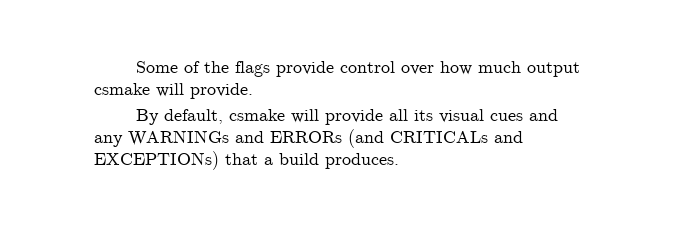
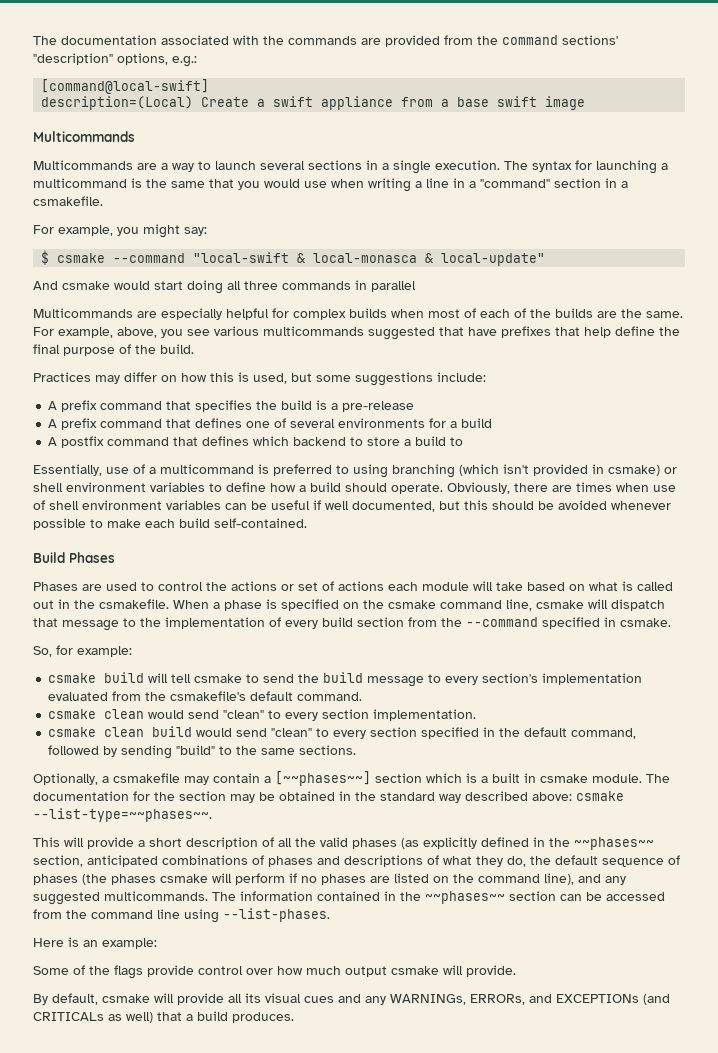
(136, 67) none -> [33,35,618,47] [33,53,197,67] [41,79,210,94] [41,96,586,110] [33,131,135,142] [33,160,668,174] [33,178,628,192] [33,196,103,206] [33,224,207,238] [41,250,546,266] [33,280,416,294] [33,308,683,320] [33,326,680,340] [33,344,194,356] [33,372,486,386] [48,400,415,412] [48,418,493,430] [48,436,464,448] [33,464,677,478] [33,482,676,494] [33,500,671,512] [33,518,307,530] [33,552,115,563] [33,581,673,591] [33,599,665,611] [33,617,671,631] [33,645,132,657] [48,672,643,687] [48,691,363,701] [48,709,477,721] [48,726,637,739] [48,745,357,759] [33,771,670,786] [33,791,624,803] [33,808,212,822] [33,837,654,850] [33,855,680,867] [33,873,626,885] [33,891,665,905] [33,908,330,923] [33,937,157,949] The documentation associated with the commands are provided from the command sections' "description" options, e.g.: // [command@local-swift] // description=(Local) Create a swift appliance from a base swift image // Multicommands // Multicommands are a way to launch several sections in a single execution. The syntax for launching a multicommand is the same that you would use when writing a line in a "command" section in a csmakefile. // For example, you might say: // $ csmake --command "local-swift & local-monasca & local-update" // And csmake would start doing all three commands in parallel // Multicommands are especially helpful for complex builds when most of each of the builds are the same. For example, above, you see various multicommands suggested that have prefixes that help define the final purpose of the build. // Practices may differ on how this is used, but some suggestions include: // A prefix command that specifies the build is a pre-release // A prefix command that defines one of several environments for a build // A postfix command that defines which backend to store a build to // Essentially, use of a multicommand is preferred to using branching (which isn't provided in csmake) or shell environment variables to define how a build should operate. Obviously, there are times when use of shell environment variables can be useful if well documented, but this should be avoided whenever possible to make each build self-contained. // Build Phases // Phases are used to control the actions or set of actions each module will take based on what is called out in the csmakefile. When a phase is specified on the csmake command line, csmake will dispatch that message to the implementation of every build section from the --command specified in csmake. // So, for example: // csmake build will tell csmake to send the build message to every section's implementation evaluated from the csmakefile's default command. // csmake clean would send "clean" to every section implementation. // csmake clean build would send "clean" to every section specified in the default command, followed by sending "build" to the same sections. // Optionally, a csmakefile may contain a [~~phases~~] section which is a built in csmake module. The documentation for the section may be obtained in the standard way described above: csmake --list-type=~~phases~~. // This will provide a short description of all the valid phases (as explicitly defined in the ~~phases~~ section, anticipated combinations of phases and descriptions of what they do, the default sequence of phases (the phases csmake will perform if no phases are listed on the command line), and any suggested multicommands. The information contained in the ~~phases~~ section can be accessed from the command line using --list-phases. // Here is an example: //
[128,129,523,148] [94,151,219,170] WARNINGs and ERRORs (and CRITICALs and EXCEPTIONs) -> [390,994,670,1005] [33,1012,153,1023] WARNINGs, ERRORs, and EXCEPTIONs (and CRITICALs as well)

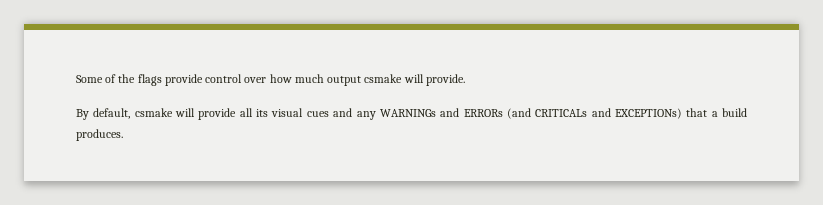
[33,35,618,47] [33,53,197,67] [41,79,210,94] [41,96,586,110] [33,131,135,142] [33,160,668,174] [33,178,628,192] [33,196,103,206] [33,224,207,238] [41,250,546,266] [33,280,416,294] [33,308,683,320] [33,326,680,340] [33,344,194,356] [33,372,486,386] [48,400,415,412] [48,418,493,430] [48,436,464,448] [33,464,677,478] [33,482,676,494] [33,500,671,512] [33,518,307,530] [33,552,115,563] [33,581,673,591] [33,599,665,611] [33,617,671,631] [33,645,132,657] [48,672,643,687] [48,691,363,701] [48,709,477,721] [48,726,637,739] [48,745,357,759] [33,771,670,786] [33,791,624,803] [33,808,212,822] [33,837,654,850] [33,855,680,867] [33,873,626,885] [33,891,665,905] [33,908,330,923] [33,937,157,949] The documentation associated with the commands are provided from the command sections' "description" options, e.g.: // [command@local-swift] // description=(Local) Create a swift appliance from a base swift image // Multicommands // Multicommands are a way to launch several sections in a single execution. The syntax for launching a multicommand is the same that you would use when writing a line in a "command" section in a csmakefile. // For example, you might say: // $ csmake --command "local-swift & local-monasca & local-update" // And csmake would start doing all three commands in parallel // Multicommands are especially helpful for complex builds when most of each of the builds are the same. For example, above, you see various multicommands suggested that have prefixes that help define the final purpose of the build. // Practices may differ on how this is used, but some suggestions include: // A prefix command that specifies the build is a pre-release // A prefix command that defines one of several environments for a build // A postfix command that defines which backend to store a build to // Essentially, use of a multicommand is preferred to using branching (which isn't provided in csmake) or shell environment variables to define how a build should operate. Obviously, there are times when use of shell environment variables can be useful if well documented, but this should be avoided whenever possible to make each build self-contained. // Build Phases // Phases are used to control the actions or set of actions each module will take based on what is called out in the csmakefile. When a phase is specified on the csmake command line, csmake will dispatch that message to the implementation of every build section from the --command specified in csmake. // So, for example: // csmake build will tell csmake to send the build message to every section's implementation evaluated from the csmakefile's default command. // csmake clean would send "clean" to every section implementation. // csmake clean build would send "clean" to every section specified in the default command, followed by sending "build" to the same sections. // Optionally, a csmakefile may contain a [~~phases~~] section which is a built in csmake module. The documentation for the section may be obtained in the standard way described above: csmake --list-type=~~phases~~. // This will provide a short description of all the valid phases (as explicitly defined in the ~~phases~~ section, anticipated combinations of phases and descriptions of what they do, the default sequence of phases (the phases csmake will perform if no phases are listed on the command line), and any suggested multicommands. The information contained in the ~~phases~~ section can be accessed from the command line using --list-phases. // Here is an example: // -> (76, 79) none
[390,994,670,1005] [33,1012,153,1023] WARNINGs, ERRORs, and EXCEPTIONs (and CRITICALs as well) -> [379,108,682,119] WARNINGs and ERRORs (and CRITICALs and EXCEPTIONs)

